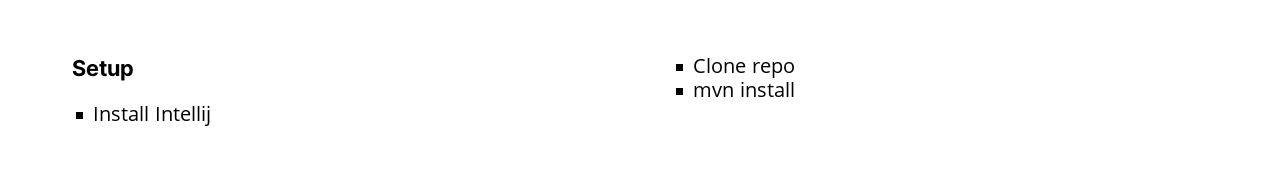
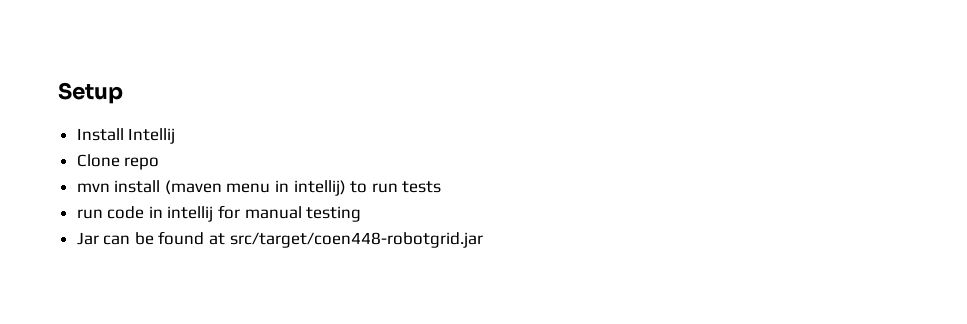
(795, 89) none -> [164,180,442,196] [76,205,362,222] [76,231,483,248] (maven menu in intellij) to run tests // run code in intellij for manual testing // Jar can be found at src/target/coen448-robotgrid.jar

